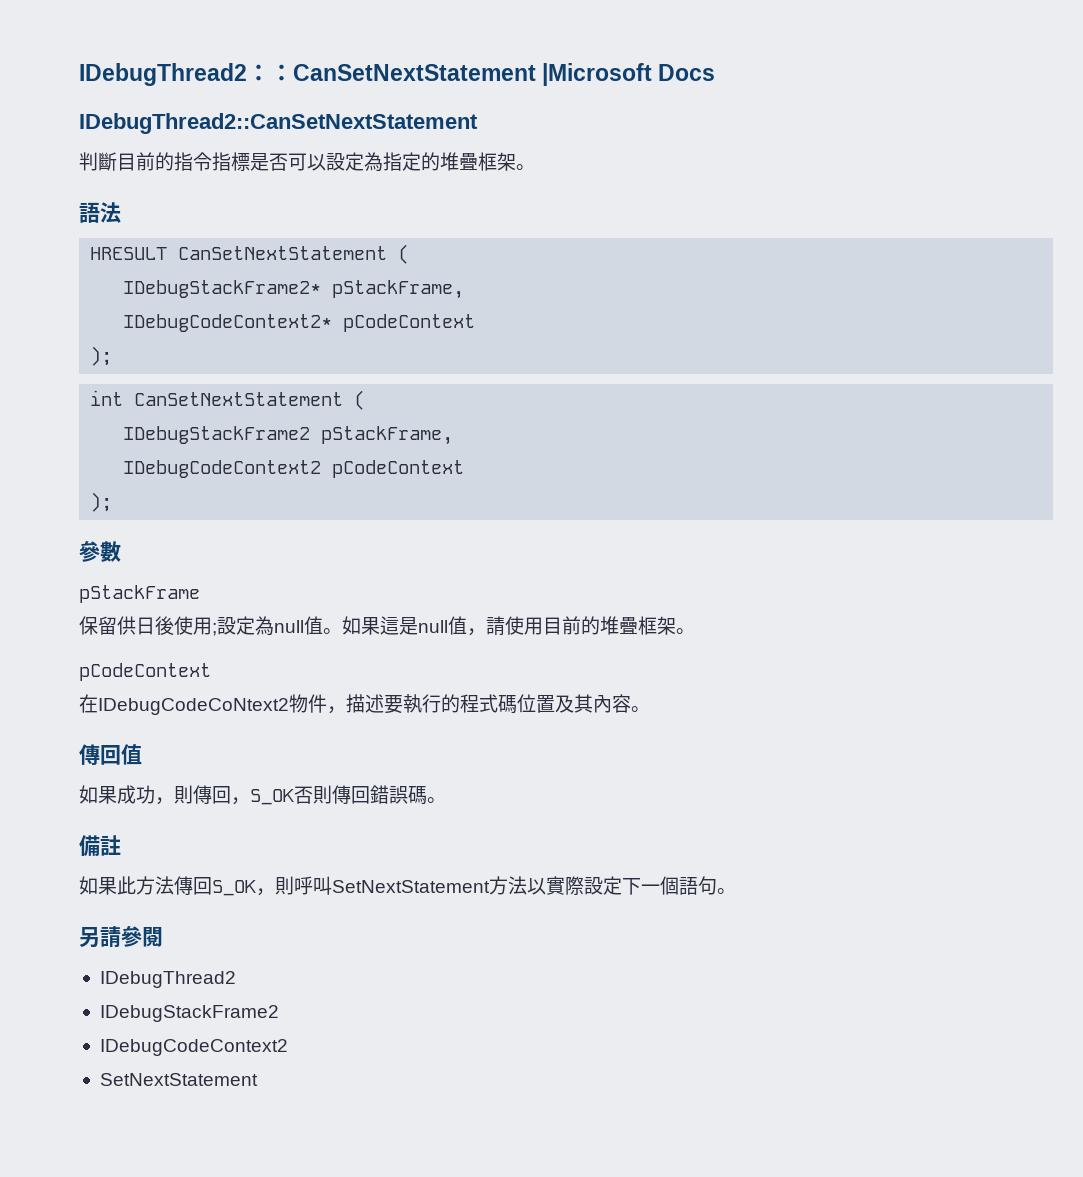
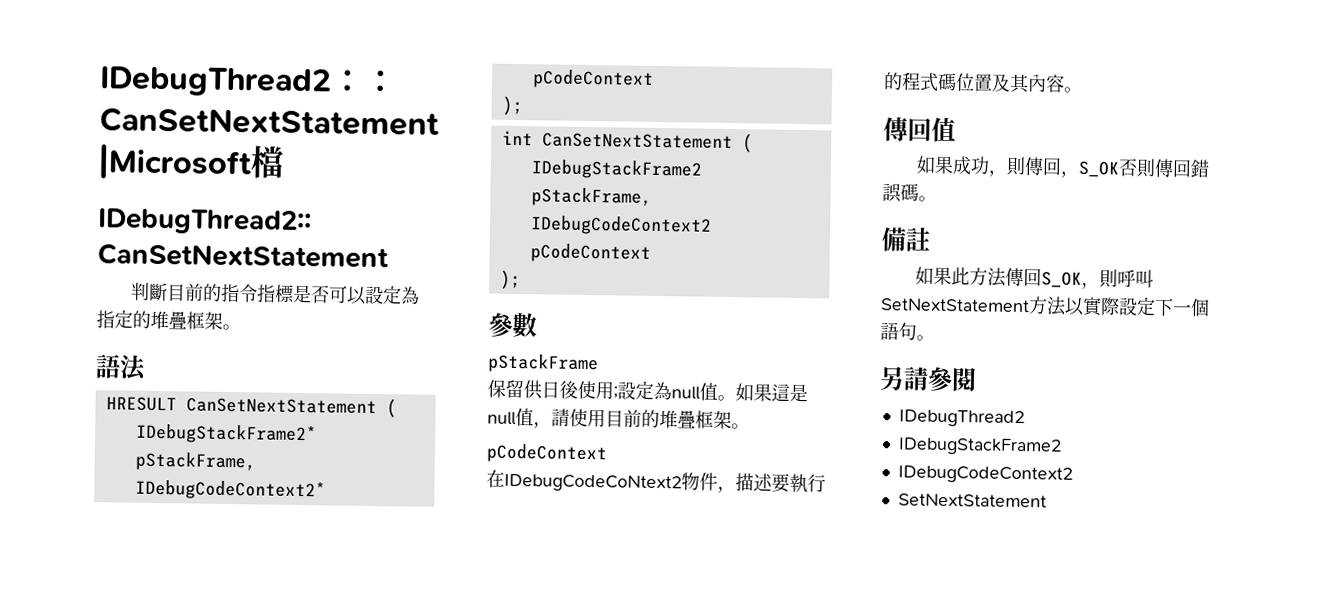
[658,64,716,81] Docs -> [250,145,285,179] 檔

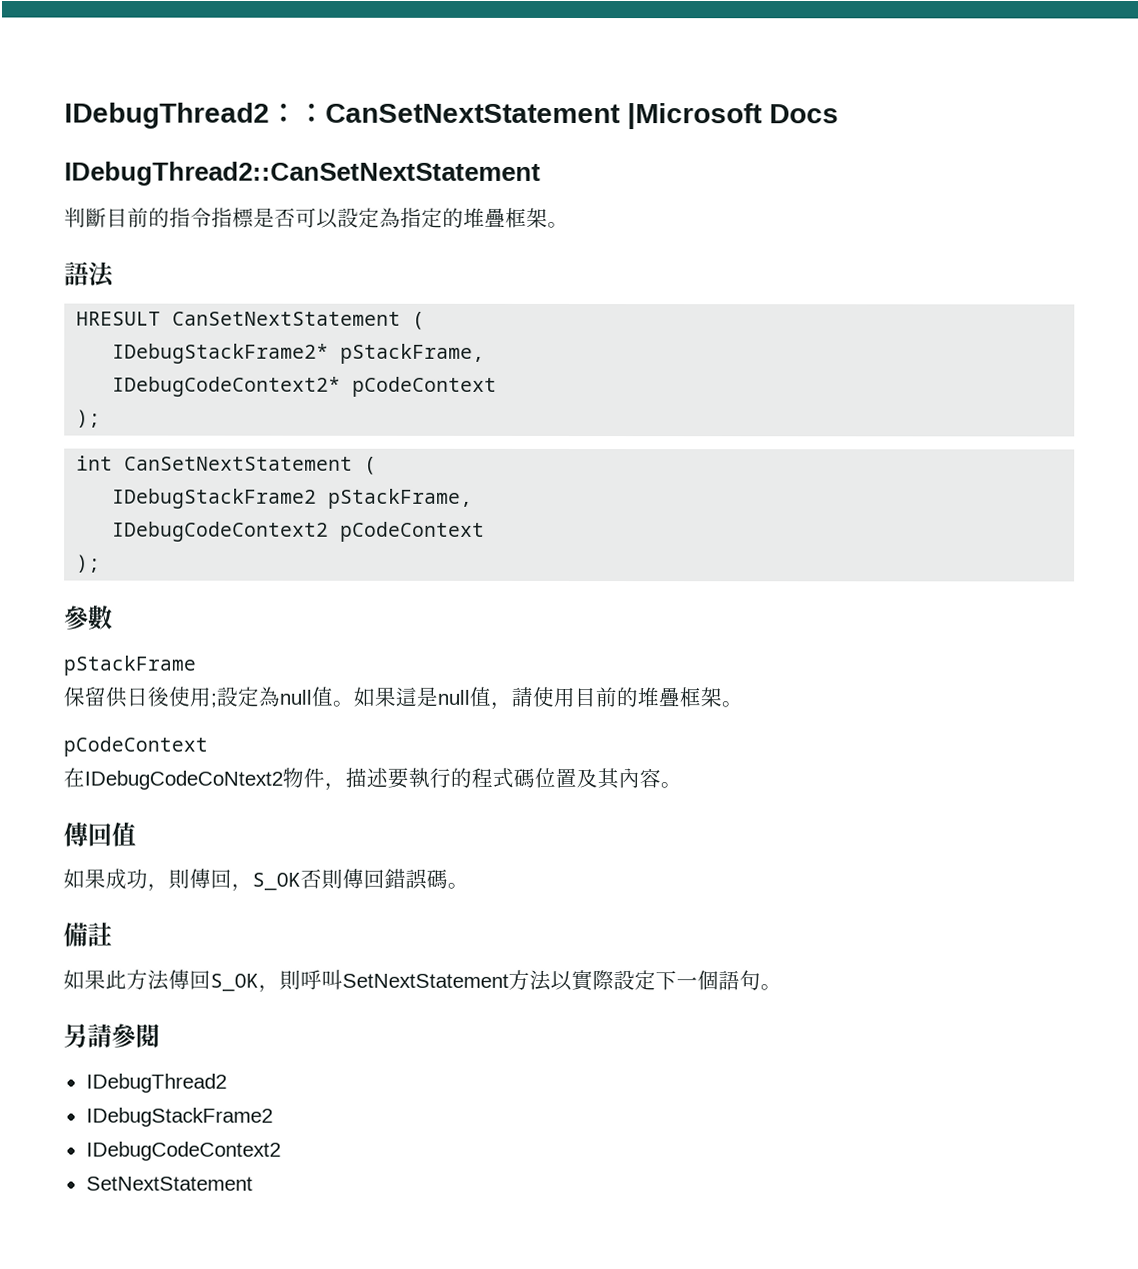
[250,145,285,179] 檔 -> [769,104,839,124] Docs

